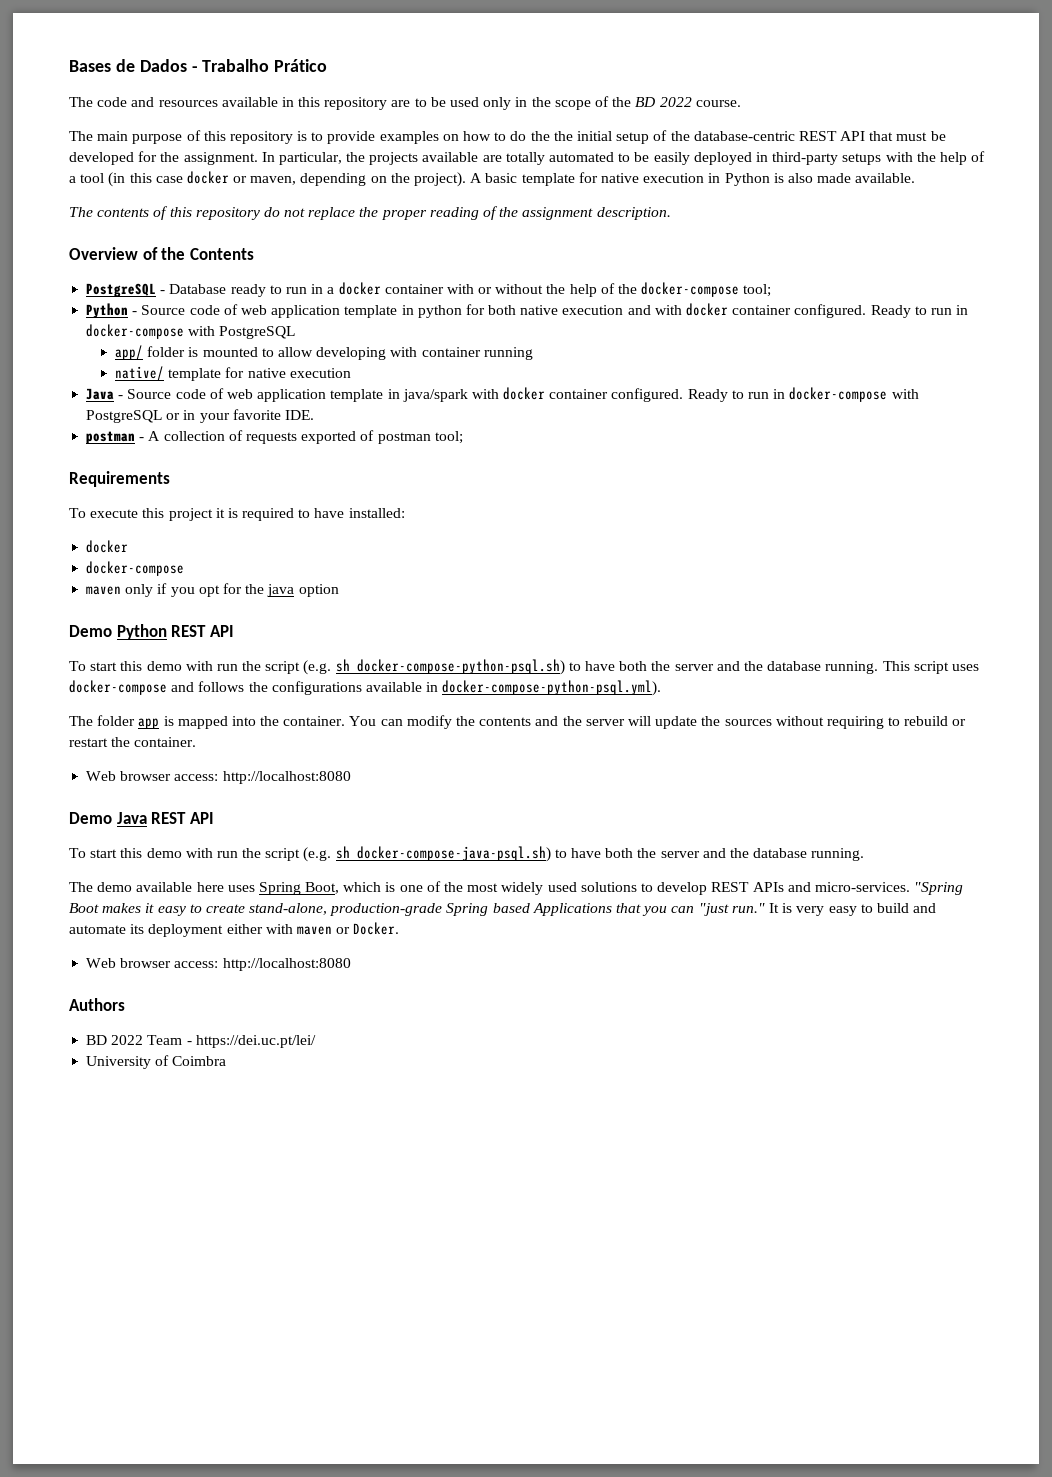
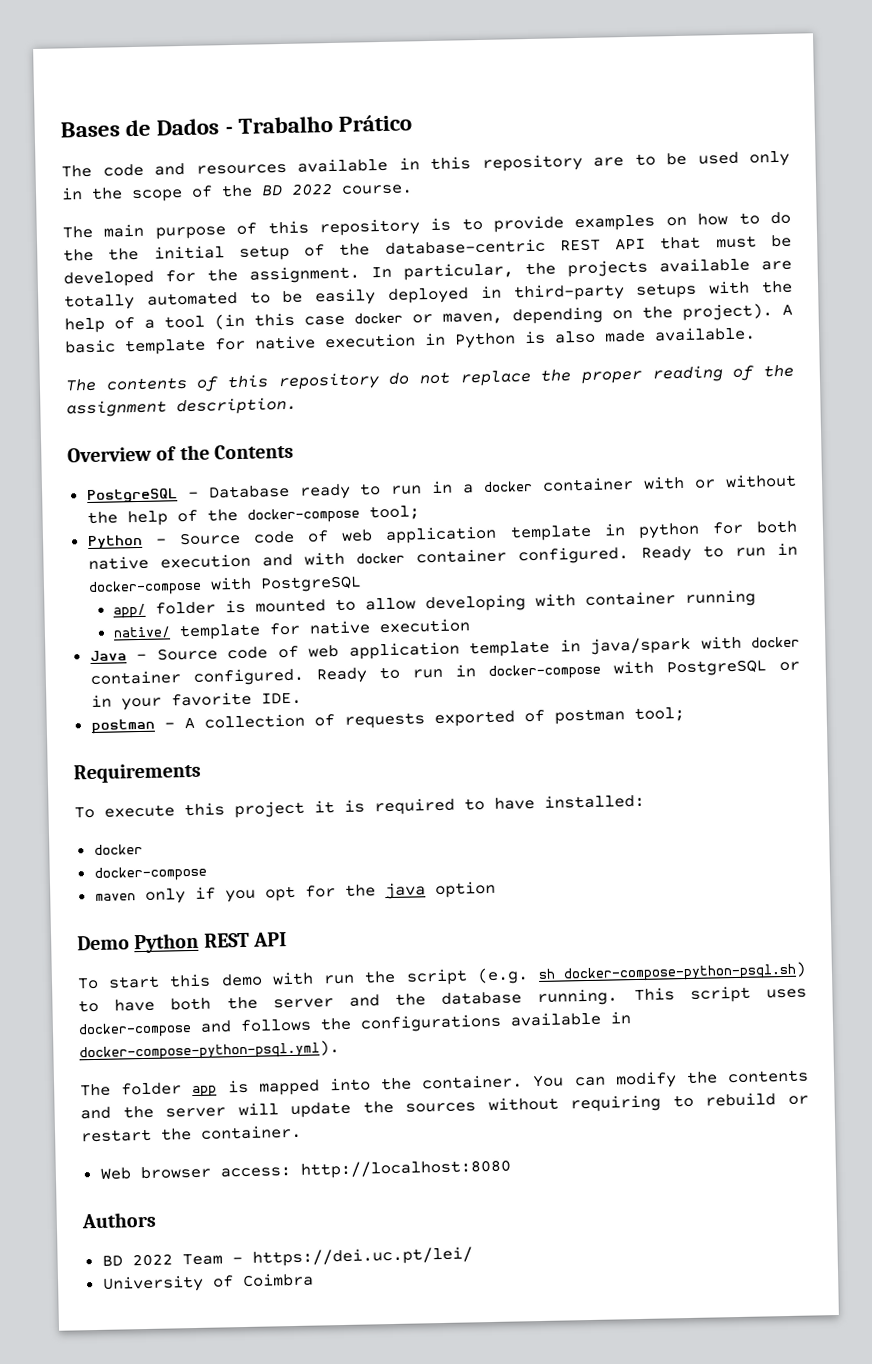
[69,812,214,824] [69,846,865,862] [69,881,964,895] [69,903,937,916] [69,922,400,937] [86,958,351,971] // Demo Java REST API // To start this demo with run the script (e.g. sh docker-compose-java-psql.sh) to have both the server and the database running. // The demo available here uses Spring Boot, which is one of the most widely used solutions to develop REST APIs and micro-services. "Spring Boot makes it easy to create stand-alone, production-grade Spring based Applications that you can "just run." It is very easy to build and automate its deployment either with maven or Docker. // Web browser access: http://localhost:8080 -> (511, 1168) none

